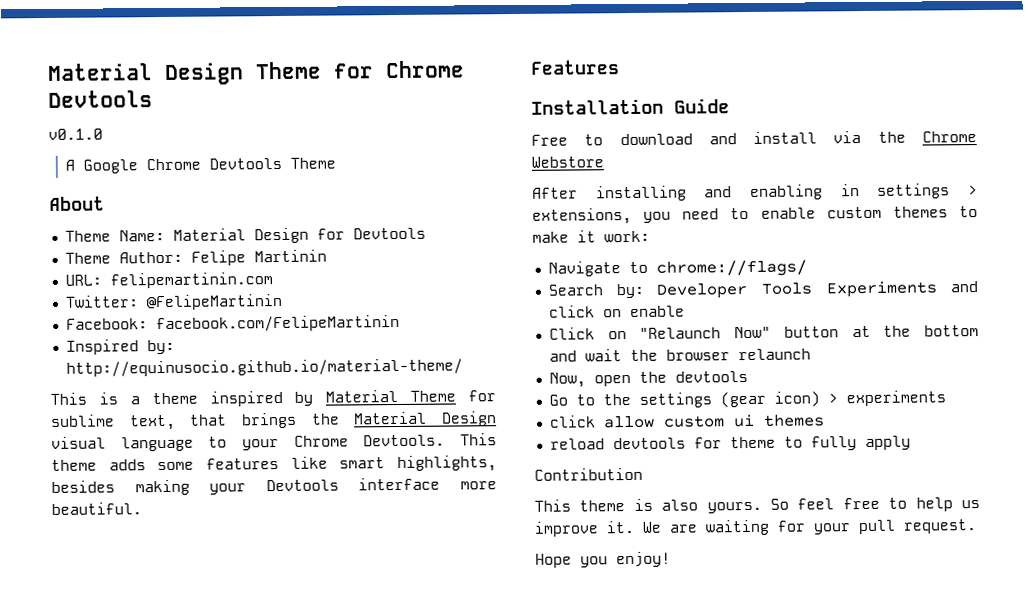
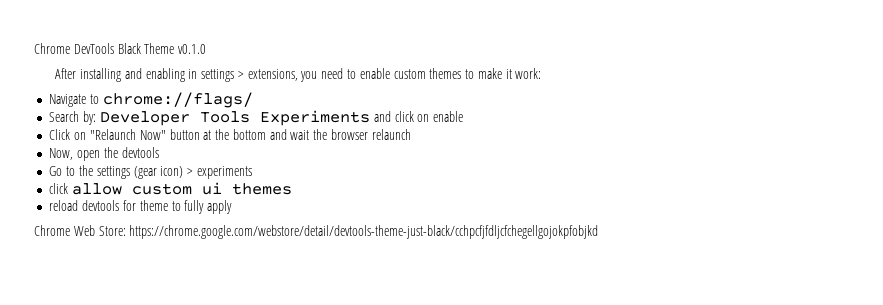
[47,60,465,85] [48,90,153,108] [48,128,103,140] [64,157,336,174] [49,196,105,211] [64,227,426,244] [64,249,327,266] [64,272,273,289] [64,293,283,311] [65,314,400,333] [65,339,175,355] [65,358,463,377] [50,389,496,407] [50,411,498,431] [51,433,497,452] [51,455,497,473] [51,477,497,496] [51,502,142,515] [530,60,620,75] [531,98,730,115] [531,131,977,146] [531,156,604,168] Material Design Theme for Chrome Devtools // v0.1.0 // A Google Chrome Devtools Theme // About // Theme Name: Material Design for Devtools // Theme Author: Felipe Martinin // URL: felipemartinin.com // Twitter: @FelipeMartinin // Facebook: facebook.com/FelipeMartinin // Inspired by: http://equinusocio.github.io/material-theme/ // This is a theme inspired by Material Theme for sublime text, that brings the Material Design visual language to your Chrome Devtools. This theme adds some features like smart highlights, besides making your Devtools interface more beautiful. // Features // Installation Guide // Free to download and install via the Chrome Webstore -> [34,43,207,54] Chrome DevTools Black Theme v0.1.0
[534,467,643,481] [534,497,980,514] [534,519,977,537] [535,551,671,568] Contribution // This theme is also yours. So feel free to help us improve it. We are waiting for your pull request. // Hope you enjoy! -> [34,225,599,239] Chrome Web Store: https://chrome.google.com/webstore/detail/devtools-theme-just-black/cchpcfjfdljcfchegellgojokpfobjkd

